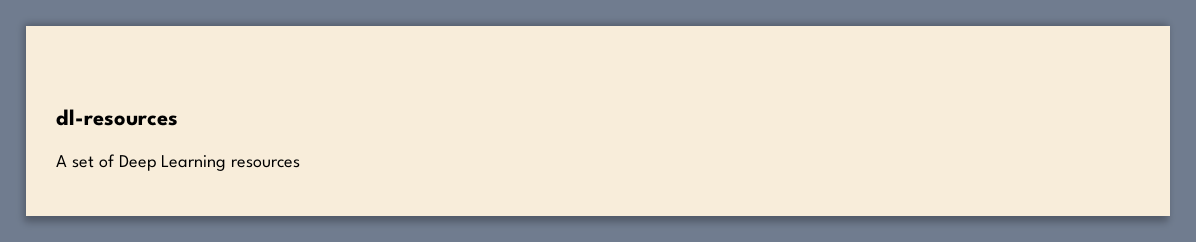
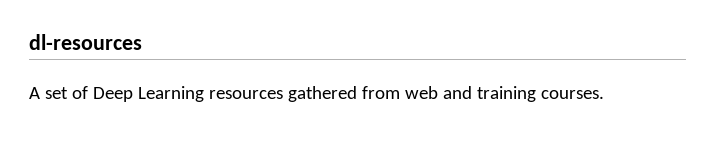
(301, 163) none -> [287,86,604,102] gathered from web and training courses.

